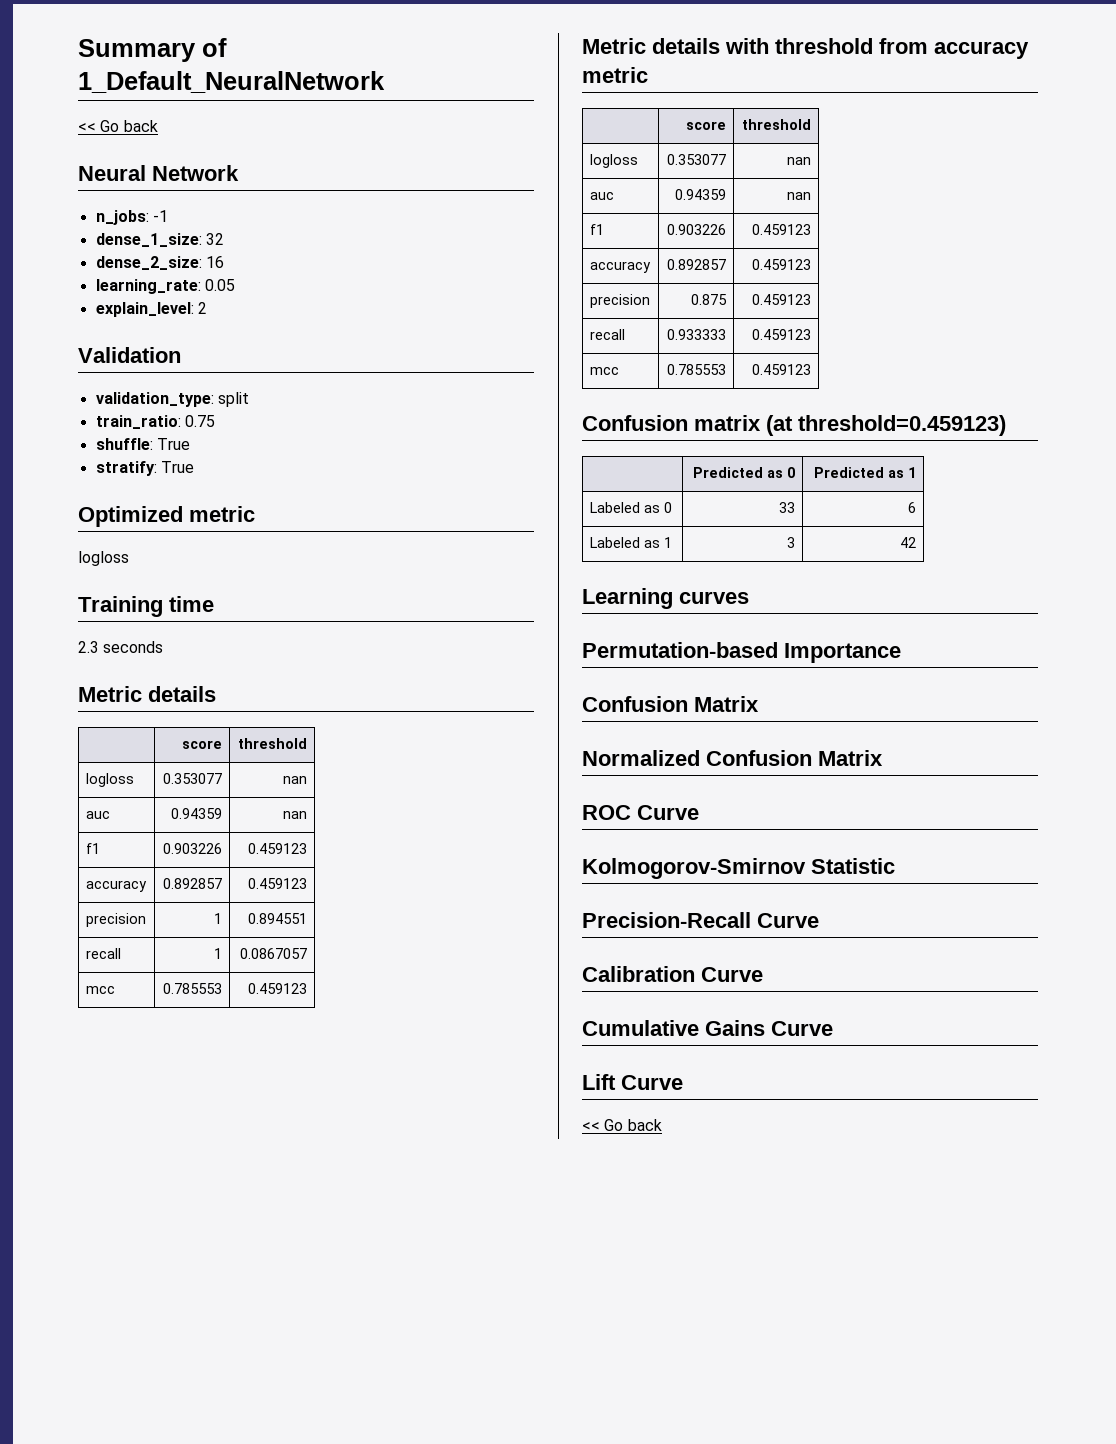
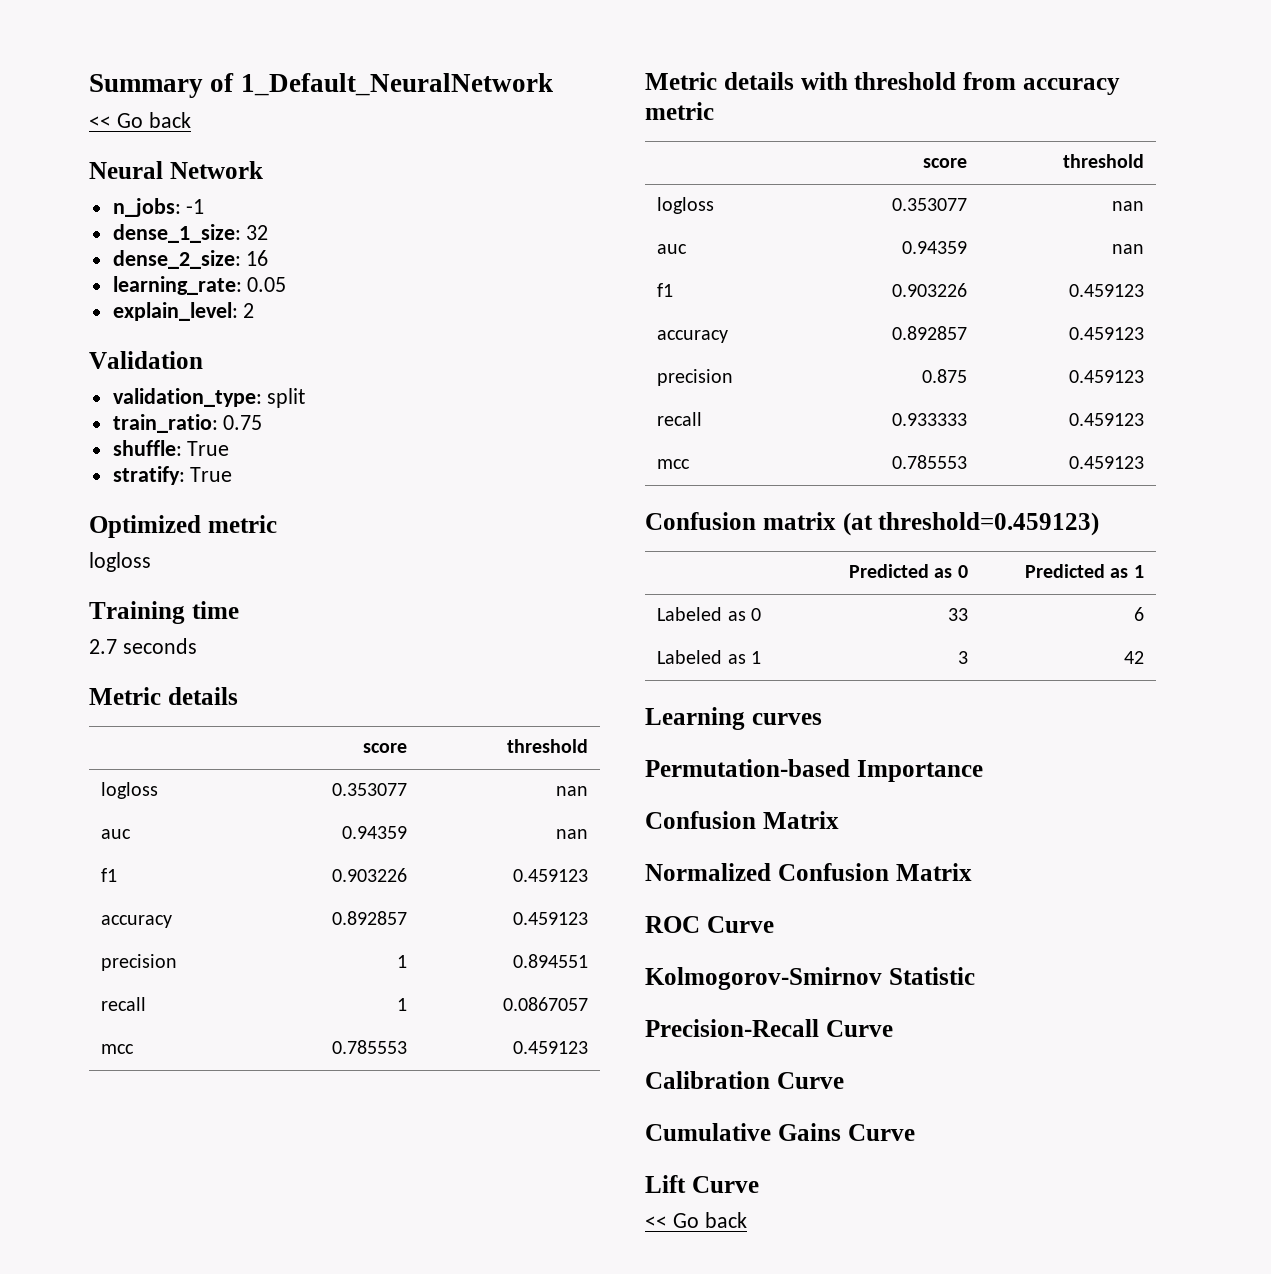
[78,641,99,653] 2.3 -> [89,639,117,654] 2.7

